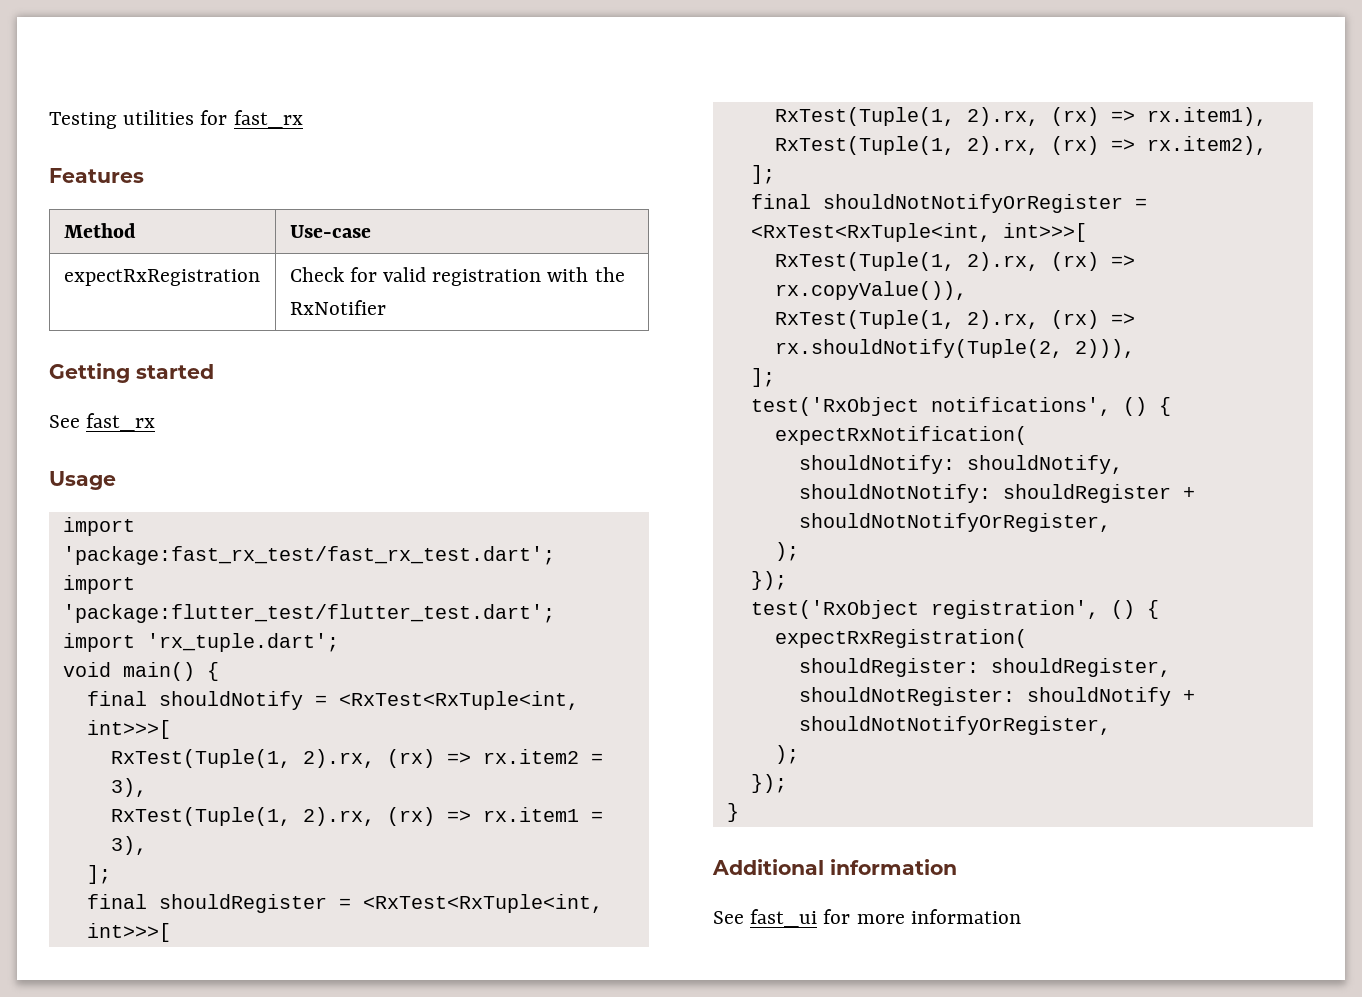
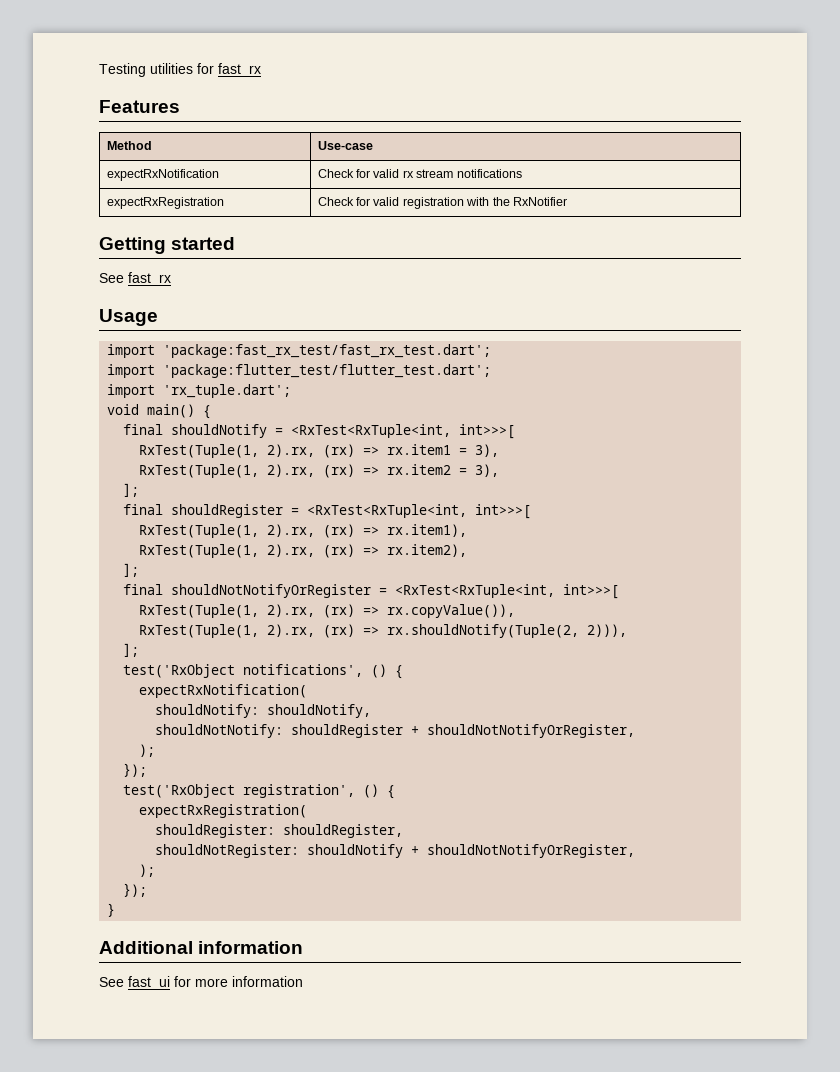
(371, 231) none -> [106,169,219,181] [317,169,522,178] // expectRxNotification | Check for valid rx stream notifications
[482,749,579,764] rx.item2 -> [387,444,452,455] rx.item1
[482,807,579,822] rx.item1 -> [387,464,452,475] rx.item2

